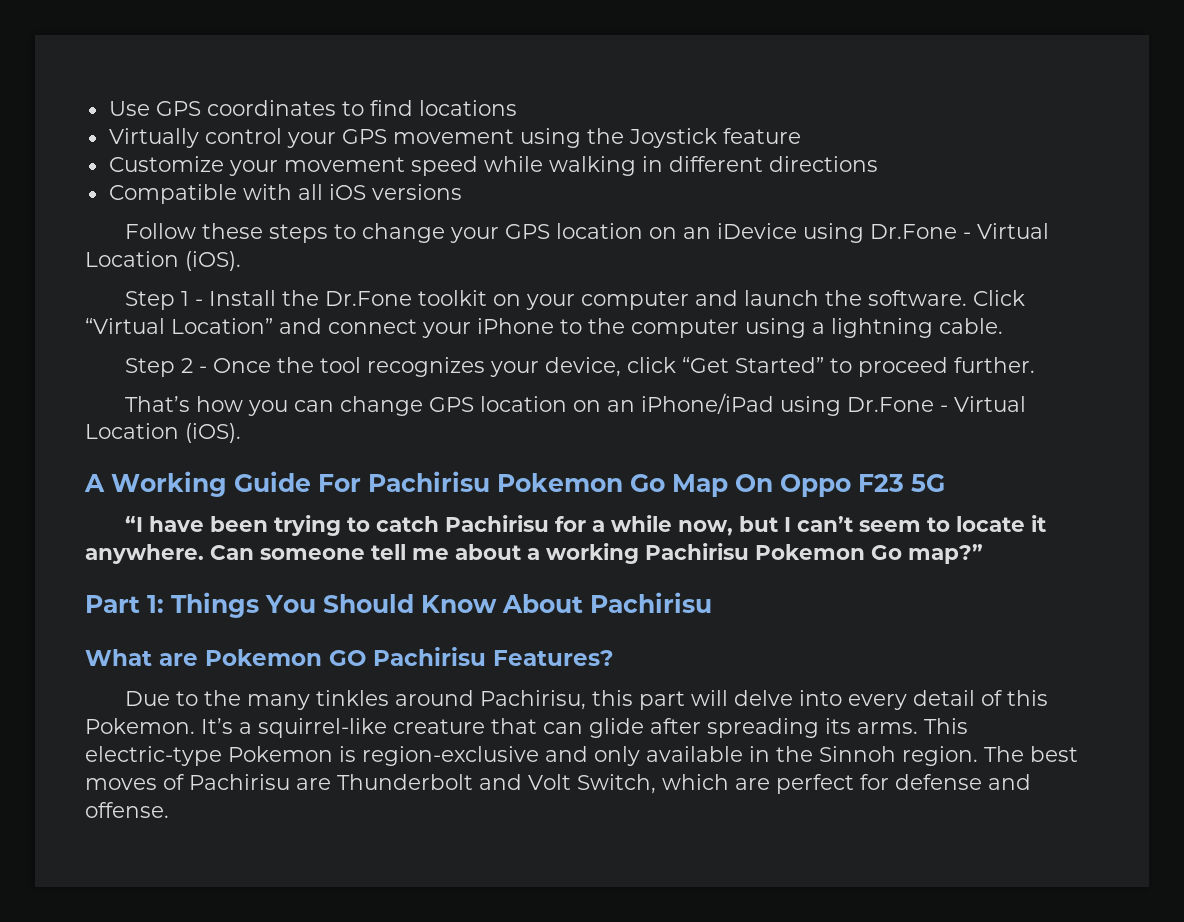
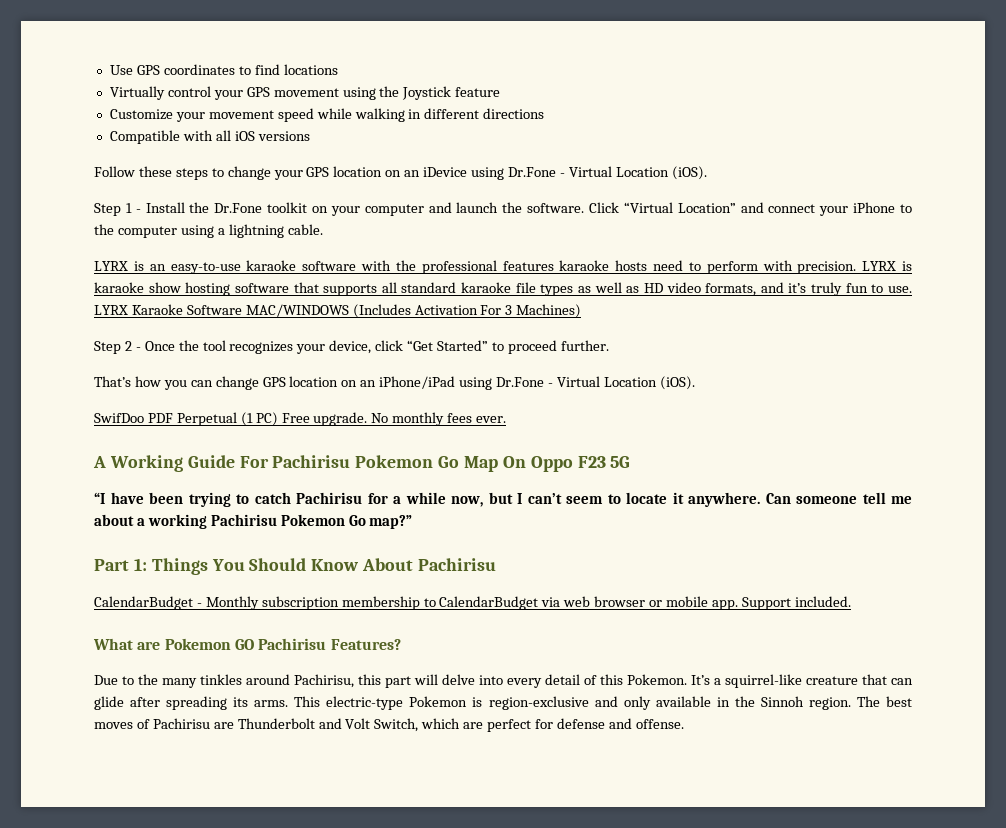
(1003, 326) none -> [94,260,913,274] [94,282,912,296] [94,304,582,318] // LYRX is an easy-to-use karaoke software with the professional features karaoke hosts need to perform with precision. LYRX is karaoke show hosting software that supports all standard karaoke file types as well as HD video formats, and it’s truly fun to use. LYRX Karaoke Software MAC/WINDOWS (Includes Activation For 3 Machines)
(241, 433) none -> [94,412,507,426] // SwifDoo PDF Perpetual (1 PC) Free upgrade. No monthly fees ever.
(712, 602) none -> [94,596,851,610] // CalendarBudget - Monthly subscription membership to CalendarBudget via web browser or mobile app. Support included.

